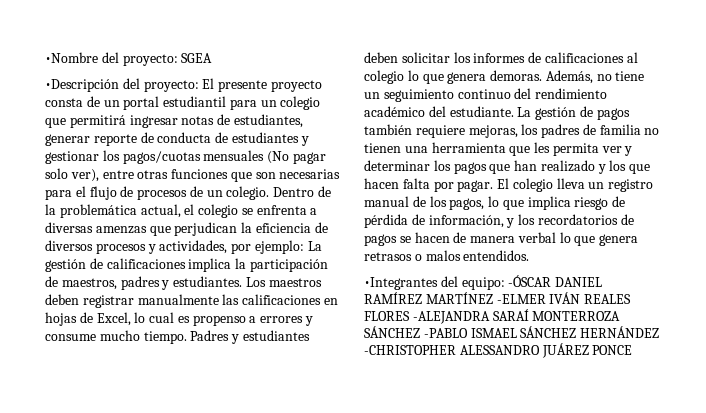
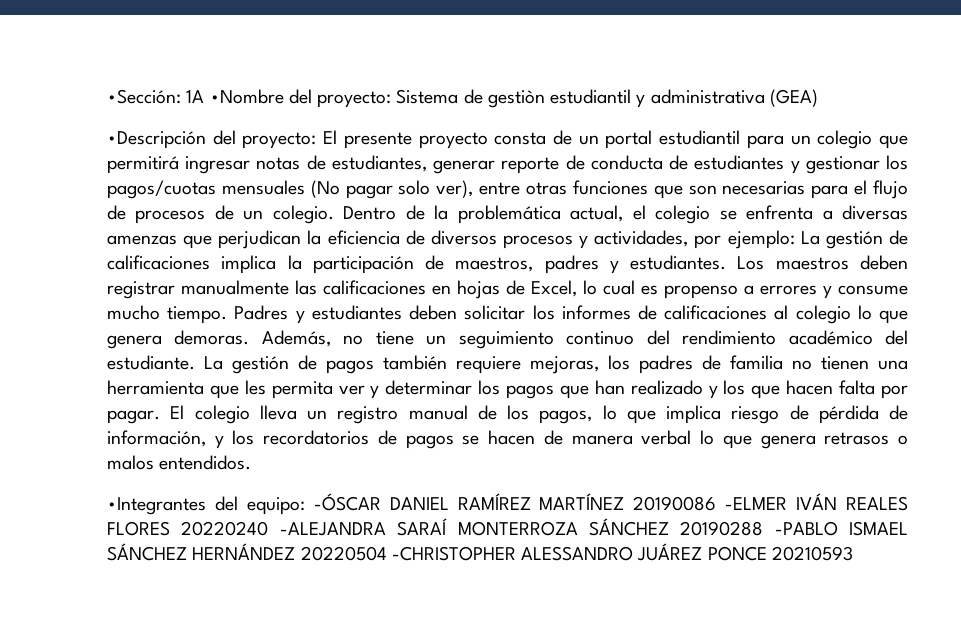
(45, 57) none -> [107,89,205,104] •Sección: 1A
[181,53,213,63] SGEA -> [396,89,818,108] Sistema de gestiòn estudiantil y administrativa (GEA)
(493, 298) none -> [633,496,717,511] 20190086
(410, 316) none -> [181,521,269,536] 20220240
(420, 332) none -> [680,521,764,536] 20190288
(660, 332) none -> [300,546,387,561] 20220504
(633, 350) none -> [771,546,853,561] 20210593

